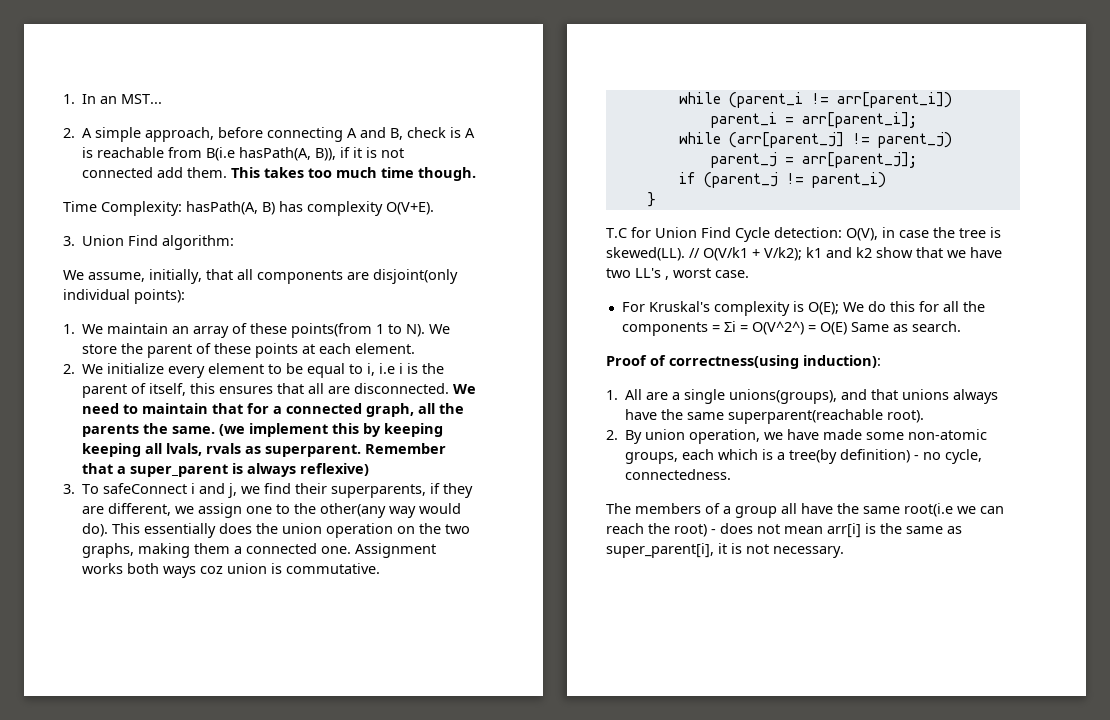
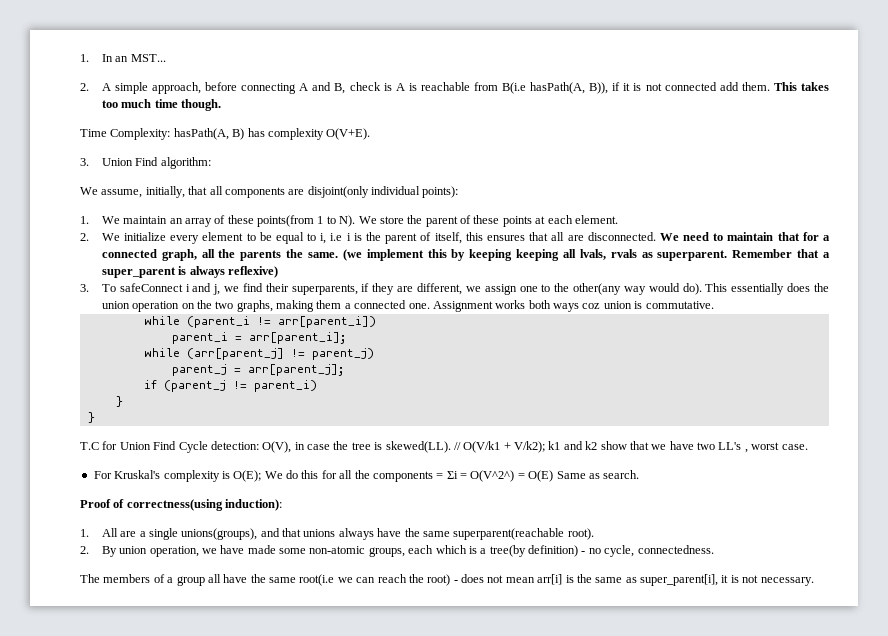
(656, 199) none -> [87,412,95,423] // }

